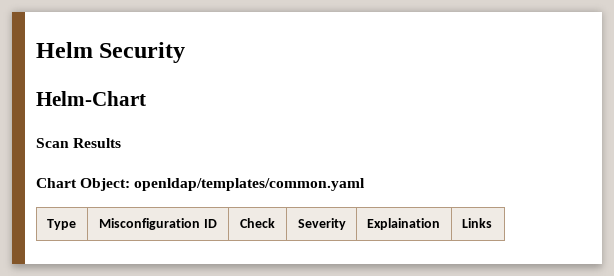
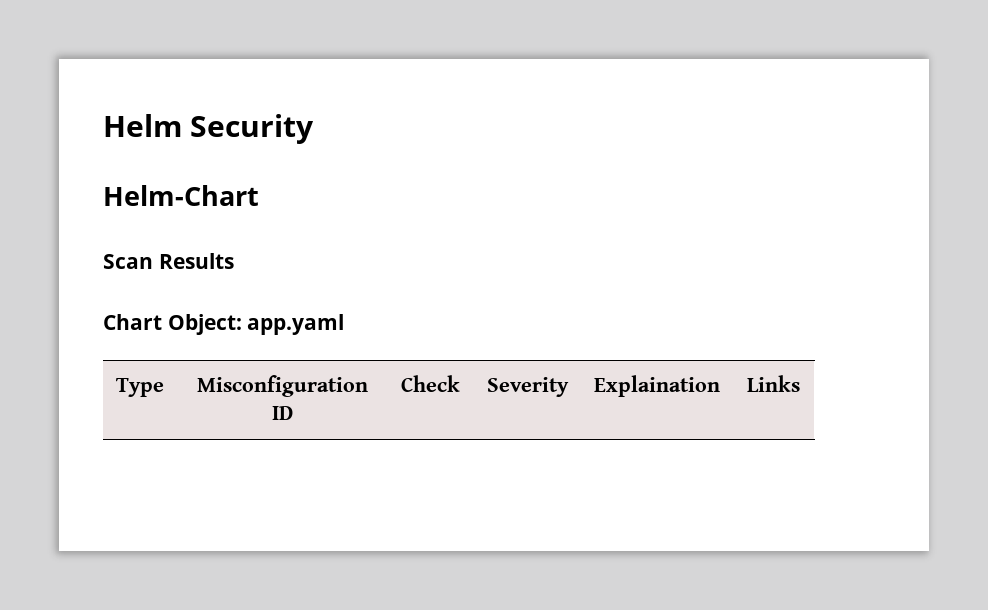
[134,178,366,191] openldap/templates/common.yaml -> [247,314,345,335] app.yaml

